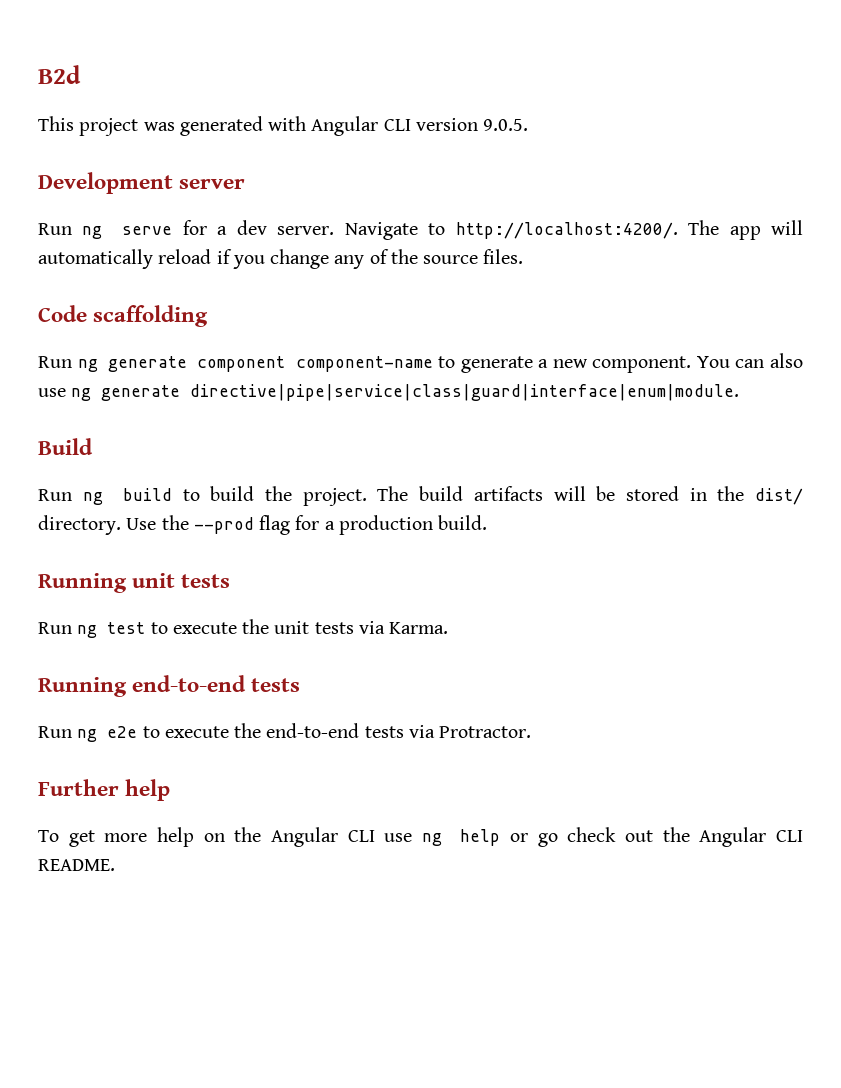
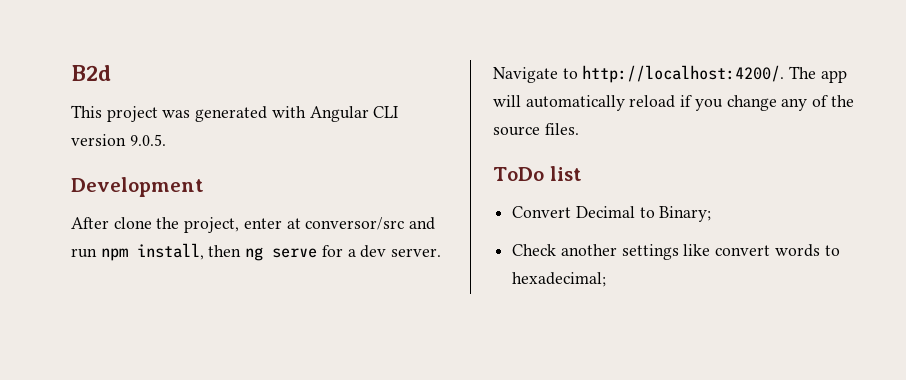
[179,179,246,189] [38,223,72,235] server // Run -> [71,217,436,233] [71,243,242,261] // After clone the project, enter at conversor/src and run npm install, then
[38,305,209,327] [38,353,804,373] [38,384,740,401] [38,438,93,455] [38,486,803,506] [38,515,488,535] [38,573,231,593] [38,619,449,638] [38,675,301,697] [38,723,532,742] [38,779,171,801] [38,827,803,847] [38,859,115,871] Code scaffolding // Run ng generate component component-name to generate a new component. You can also use ng generate directive|pipe|service|class|guard|interface|enum|module. // Build // Run ng build to build the project. The build artifacts will be stored in the dist/ directory. Use the --prod flag for a production build. // Running unit tests // Run ng test to execute the unit tests via Karma. // Running end-to-end tests // Run ng e2e to execute the end-to-end tests via Protractor. // Further help // To get more help on the Angular CLI use ng help or go check out the Angular CLI README. -> [493,166,582,181] [512,206,712,222] [512,244,840,260] [512,272,607,287] ToDo list // Convert Decimal to Binary; // Check another settings like convert words to hexadecimal;

